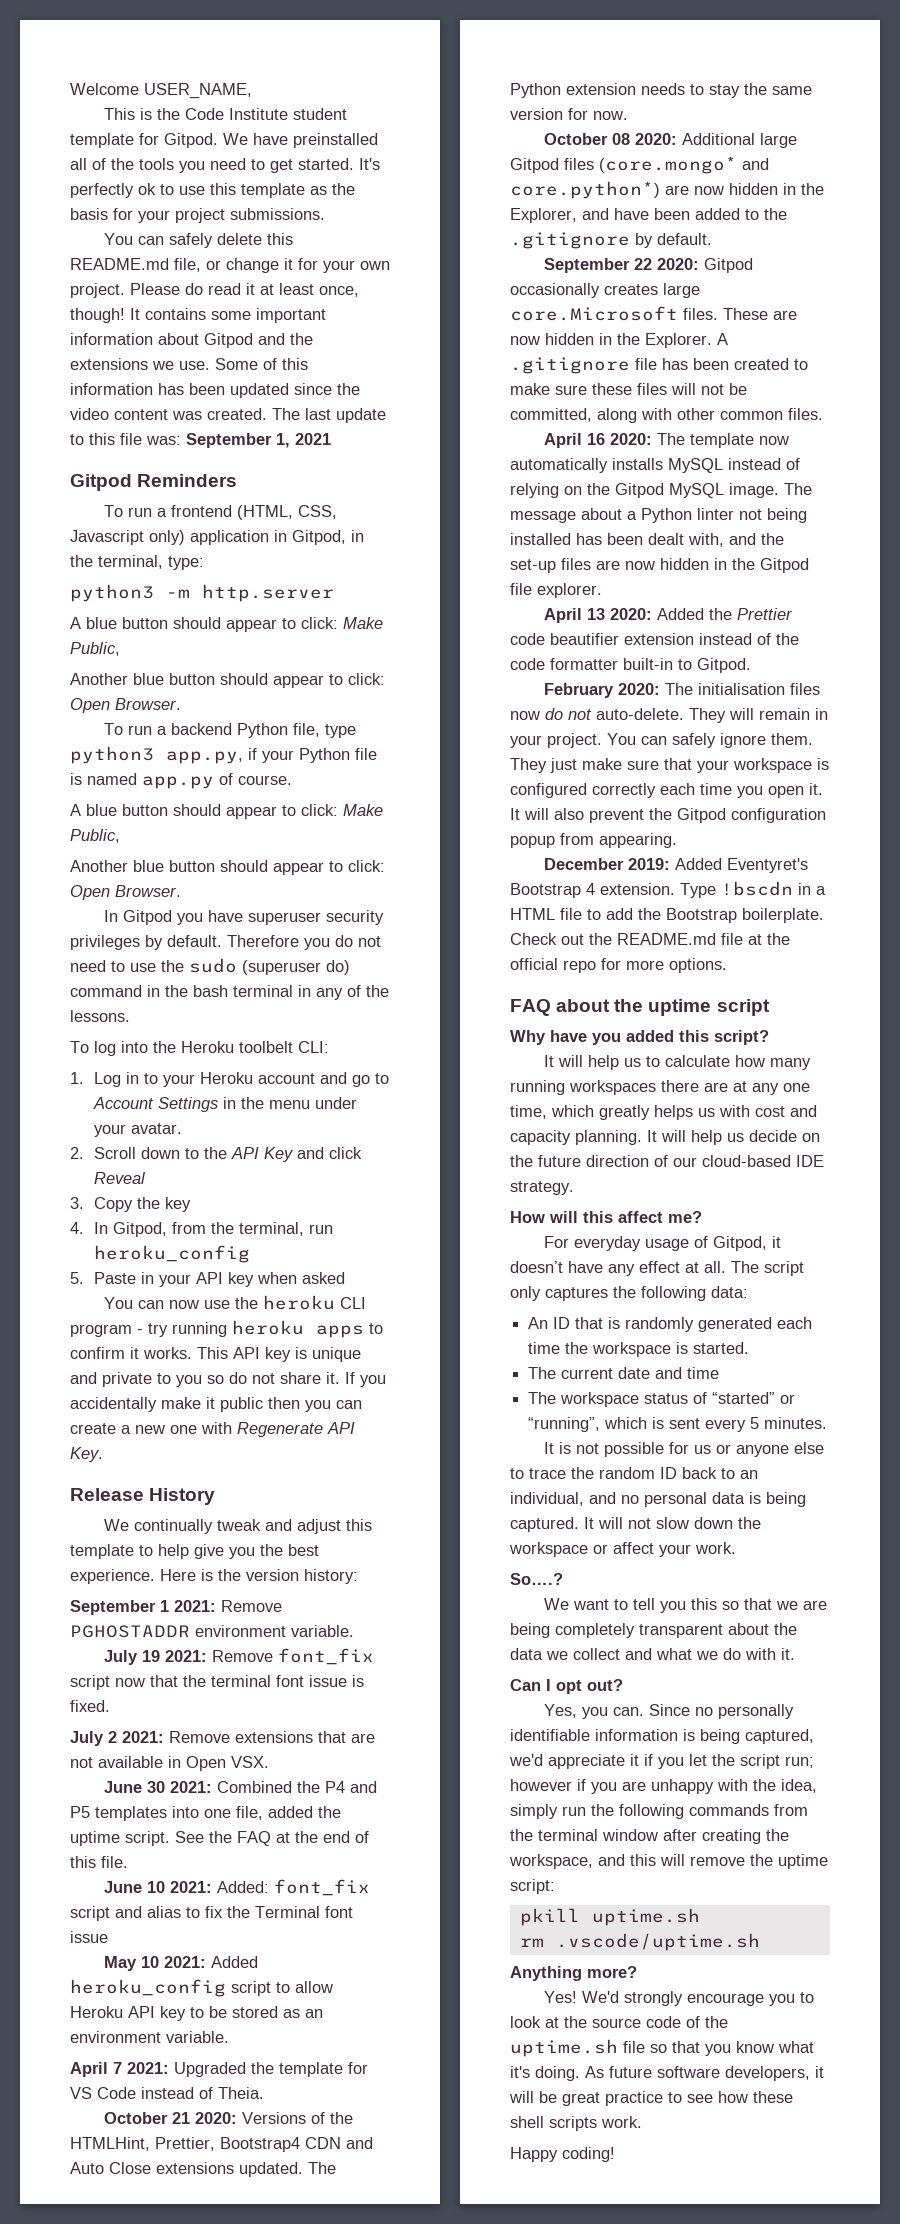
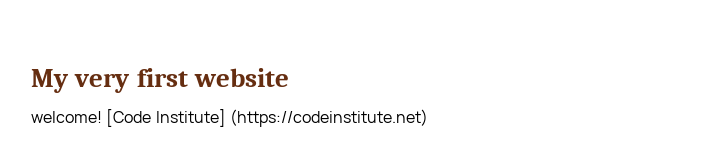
[70,83,252,99] [104,108,348,120] [70,133,378,148] [70,158,380,173] [70,183,355,198] [70,208,325,223] [104,233,294,248] [70,258,390,273] [70,283,359,298] [70,308,326,323] [70,333,313,348] [70,358,308,370] [70,383,360,398] [70,408,386,423] [70,433,331,448] [70,474,238,491] [104,505,338,520] [70,530,364,545] [70,555,204,570] [70,584,334,602] [70,617,383,632] [70,642,120,656] [70,673,385,688] [70,698,181,713] [104,723,357,738] [70,746,377,764] [70,773,292,789] [70,804,383,819] [70,829,120,843] [70,860,385,875] [70,885,181,900] [104,910,385,925] [70,935,381,950] [70,958,350,975] [70,985,389,1000] [70,1010,130,1022] [70,1041,329,1056] [70,1072,390,1087] [93,1097,358,1112] [94,1123,183,1137] [70,1147,363,1162] [94,1172,147,1184] [70,1197,192,1212] [70,1222,334,1237] [94,1245,251,1263] [70,1272,346,1287] [104,1295,367,1310] [70,1320,383,1338] [70,1347,361,1362] [70,1372,386,1387] [70,1397,362,1412] [70,1422,355,1437] [70,1447,103,1462] [70,1488,216,1505] [104,1519,373,1534] [70,1544,319,1559] [70,1569,358,1584] [70,1600,282,1615] [70,1625,354,1638] [104,1648,375,1665] [70,1675,364,1690] [70,1700,110,1712] [70,1731,375,1746] [70,1756,269,1771] [104,1781,378,1793] [70,1806,341,1821] [70,1831,369,1846] [70,1856,128,1868] [104,1879,371,1896] [70,1906,353,1921] [70,1931,108,1943] [104,1956,259,1971] [70,1979,333,1997] [70,2006,323,2021] [70,2031,229,2043] [70,2062,368,2077] [70,2087,264,2099] [104,2112,354,2124] [70,2137,373,2152] [70,2162,336,2177] [510,83,812,98] [510,108,628,120] [544,133,798,148] [510,156,769,174] [510,181,824,199] [510,208,787,223] [510,232,712,249] [544,258,754,273] [510,283,700,298] [510,306,797,321] [510,333,728,348] [510,357,808,374] [510,383,747,395] [510,408,823,423] [544,433,790,448] [510,458,800,473] [510,483,812,498] [510,508,807,523] [510,533,784,547] [510,558,809,573] [510,583,602,598] [544,608,794,623] [510,633,799,645] [510,658,751,673] [544,683,821,698] [510,708,828,723] [510,733,813,748] [510,758,829,773] [510,783,823,798] [510,808,826,823] [510,833,677,848] [544,858,809,873] [510,881,826,898] [510,908,824,923] [510,933,790,945] [510,958,727,973] [510,999,770,1016] [510,1030,769,1045] [544,1055,812,1070] [510,1080,810,1095] [510,1105,817,1120] [510,1130,820,1145] [510,1155,824,1167] [510,1181,574,1195] [510,1211,702,1223] [544,1236,782,1251] [510,1261,804,1276] [510,1286,748,1301] [528,1317,813,1332] [528,1342,750,1357] [528,1367,720,1379] [528,1392,796,1407] [528,1417,828,1432] [544,1442,825,1457] [510,1467,758,1479] [510,1492,806,1507] [510,1517,761,1532] [509,1542,736,1557] [510,1573,563,1585] [544,1598,828,1613] [510,1623,797,1638] [510,1648,795,1660] [510,1679,623,1694] [544,1704,795,1719] [510,1729,814,1744] [509,1754,814,1769] [510,1779,817,1794] [510,1804,808,1819] [510,1829,789,1844] [509,1854,828,1869] [510,1879,555,1894] [519,1908,700,1926] [519,1933,760,1951] [510,1966,637,1981] [544,1991,815,2006] [510,2016,728,2028] [510,2039,814,2057] [510,2066,824,2081] [509,2091,793,2106] [510,2116,642,2131] [510,2147,615,2162] Welcome USER_NAME, // This is the Code Institute student template for Gitpod. We have preinstalled all of the tools you need to get started. It's perfectly ok to use this template as the basis for your project submissions. // You can safely delete this README.md file, or change it for your own project. Please do read it at least once, though! It contains some important information about Gitpod and the extensions we use. Some of this information has been updated since the video content was created. The last update to this file was: September 1, 2021 // Gitpod Reminders // To run a frontend (HTML, CSS, Javascript only) application in Gitpod, in the terminal, type: // python3 -m http.server // A blue button should appear to click: Make Public, // Another blue button should appear to click: Open Browser. // To run a backend Python file, type python3 app.py, if your Python file is named app.py of course. // A blue button should appear to click: Make Public, // Another blue button should appear to click: Open Browser. // In Gitpod you have superuser security privileges by default. Therefore you do not need to use the sudo (superuser do) command in the bash terminal in any of the lessons. // To log into the Heroku toolbelt CLI: // 1. Log in to your Heroku account and go to Account Settings in the menu under your avatar. // 2. Scroll down to the API Key and click Reveal // 3. Copy the key // 4. In Gitpod, from the terminal, run heroku_config // 5. Paste in your API key when asked // You can now use the heroku CLI program - try running heroku apps to confirm it works. This API key is unique and private to you so do not share it. If you accidentally make it public then you can create a new one with Regenerate API Key. // Release History // We continually tweak and adjust this template to help give you the best experience. Here is the version history: // September 1 2021: Remove PGHOSTADDR environment variable. // July 19 2021: Remove font_fix script now that the terminal font issue is fixed. // July 2 2021: Remove extensions that are not available in Open VSX. // June 30 2021: Combined the P4 and P5 templates into one file, added the uptime script. See the FAQ at the end of this file. // June 10 2021: Added: font_fix script and alias to fix the Terminal font issue // May 10 2021: Added heroku_config script to allow Heroku API key to be stored as an environment variable. // April 7 2021: Upgraded the template for VS Code instead of Theia. // October 21 2020: Versions of the HTMLHint, Prettier, Bootstrap4 CDN and Auto Close extensions updated. The Python extension needs to stay the same version for now. // October 08 2020: Additional large Gitpod files (core.mongo* and core.python*) are now hidden in the Explorer, and have been added to the .gitignore by default. // September 22 2020: Gitpod occasionally creates large core.Microsoft files. These are now hidden in the Explorer. A .gitignore file has been created to make sure these files will not be committed, along with other common files. // April 16 2020: The template now automatically installs MySQL instead of relying on the Gitpod MySQL image. The message about a Python linter not being installed has been dealt with, and the set-up files are now hidden in the Gitpod file explorer. // April 13 2020: Added the Prettier code beautifier extension instead of the code formatter built-in to Gitpod. // February 2020: The initialisation files now do not auto-delete. They will remain in your project. You can safely ignore them. They just make sure that your workspace is configured correctly each time you open it. It will also prevent the Gitpod configuration popup from appearing. // December 2019: Added Eventyret's Bootstrap 4 extension. Type !bscdn in a HTML file to add the Bootstrap boilerplate. Check out the README.md file at the official repo for more options. // FAQ about the uptime script // Why have you added this script? // It will help us to calculate how many running workspaces there are at any one time, which greatly helps us with cost and capacity planning. It will help us decide on the future direction of our cloud-based IDE strategy. // How will this affect me? // For everyday usage of Gitpod, it doesn’t have any effect at all. The script only captures the following data: // An ID that is randomly generated each time the workspace is started. // The current date and time // The workspace status of “started” or “running”, which is sent every 5 minutes. // It is not possible for us or anyone else to trace the random ID back to an individual, and no personal data is being captured. It will not slow down the workspace or affect your work. // So….? // We want to tell you this so that we are being completely transparent about the data we collect and what we do with it. // Can I opt out? // Yes, you can. Since no personally identifiable information is being captured, we'd appreciate it if you let the script run; however if you are unhappy with the idea, simply run the following commands from the terminal window after creating the workspace, and this will remove the uptime script: // pkill uptime.sh // rm .vscode/uptime.sh // Anything more? // Yes! We'd strongly encourage you to look at the source code of the uptime.sh file so that you know what it's doing. As future software developers, it will be great practice to see how these shell scripts work. // Happy coding! -> [31,68,289,93] [31,109,428,127] My very first website // welcome! [Code Institute] (https://codeinstitute.net)

